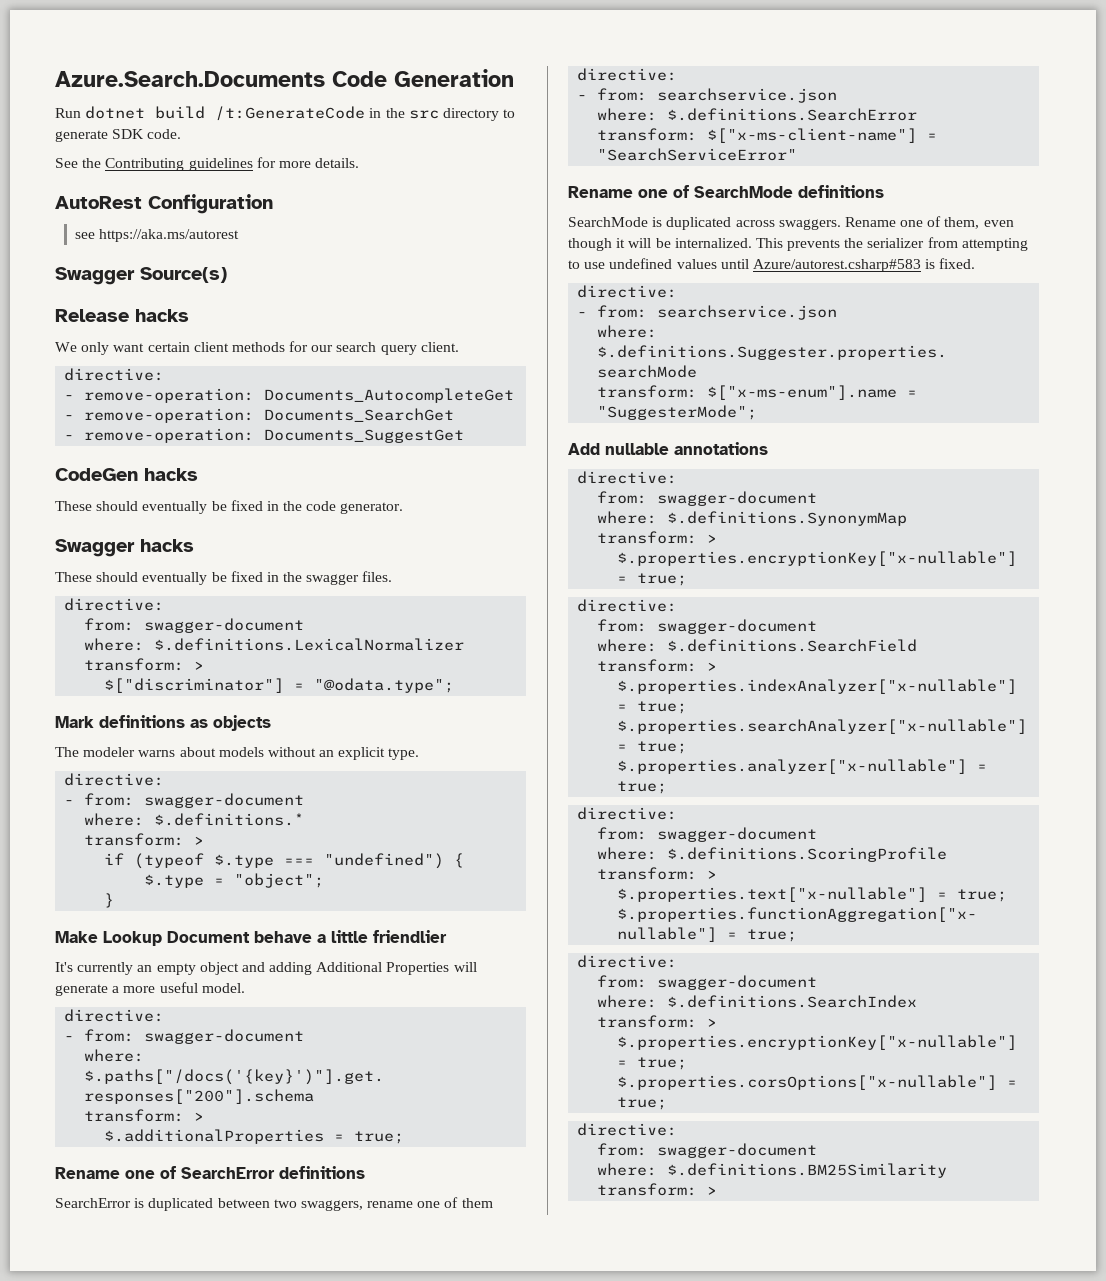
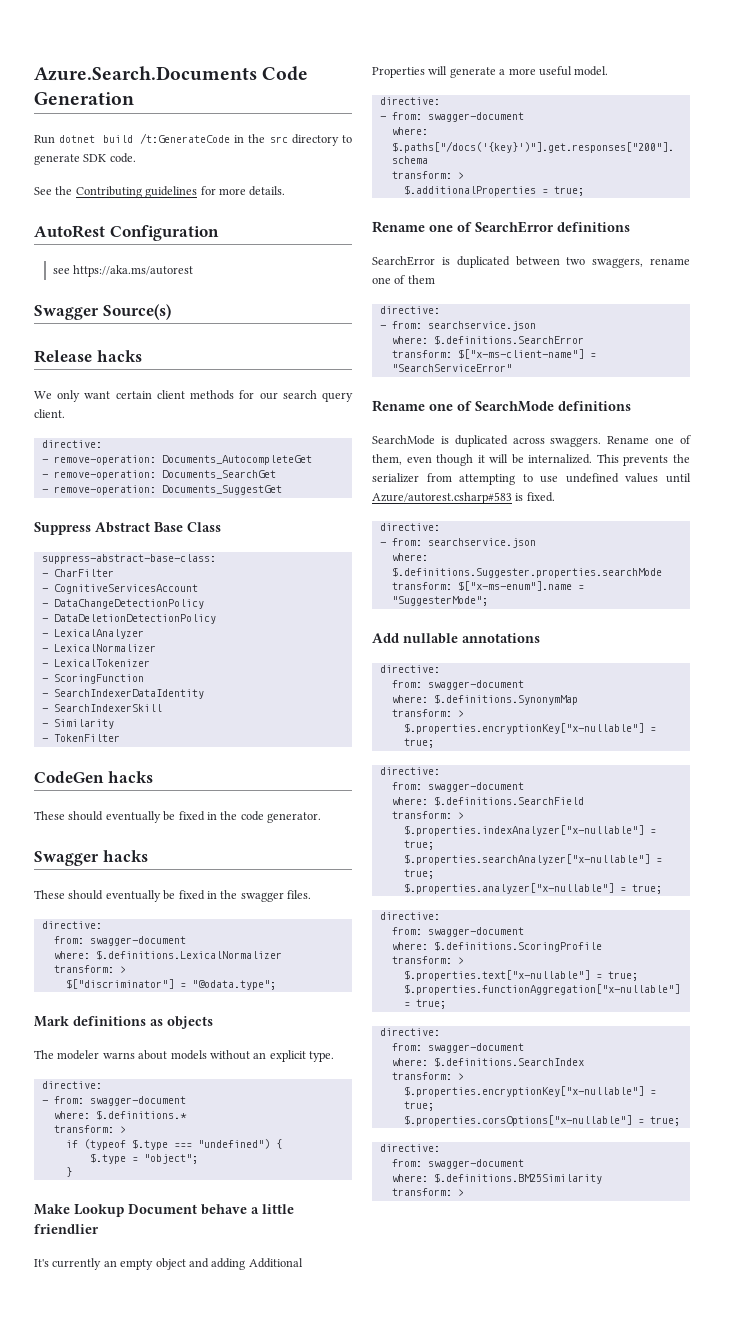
(465, 436) none -> [34,522,221,535] [41,554,216,564] [41,569,114,577] [41,584,198,594] [41,599,204,609] [41,614,216,624] [41,629,144,639] [41,644,156,652] [41,659,150,667] [41,674,144,684] [41,689,204,699] [41,704,162,712] [41,719,114,729] [41,734,120,742] // Suppress Abstract Base Class // suppress-abstract-base-class: // - CharFilter // - CognitiveServicesAccount // - DataChangeDetectionPolicy // - DataDeletionDetectionPolicy // - LexicalAnalyzer // - LexicalNormalizer // - LexicalTokenizer // - ScoringFunction // - SearchIndexerDataIdentity // - SearchIndexerSkill // - Similarity // - TokenFilter

